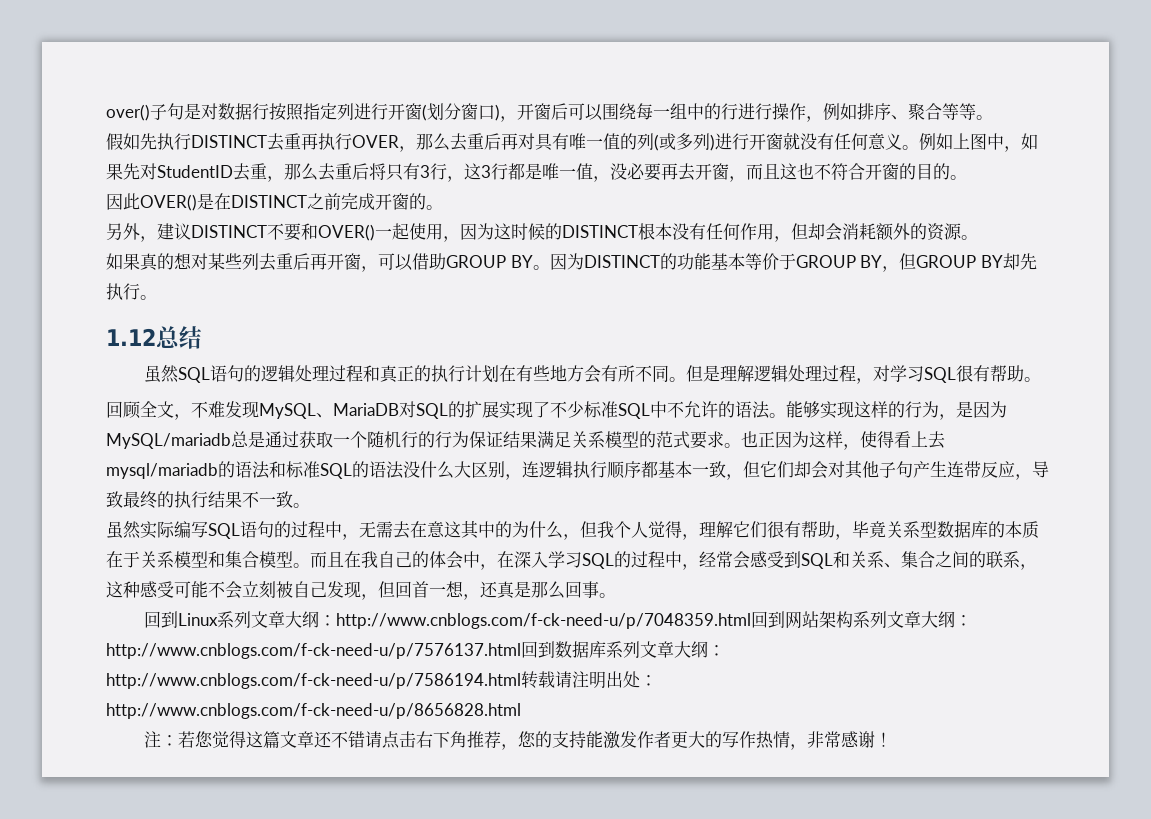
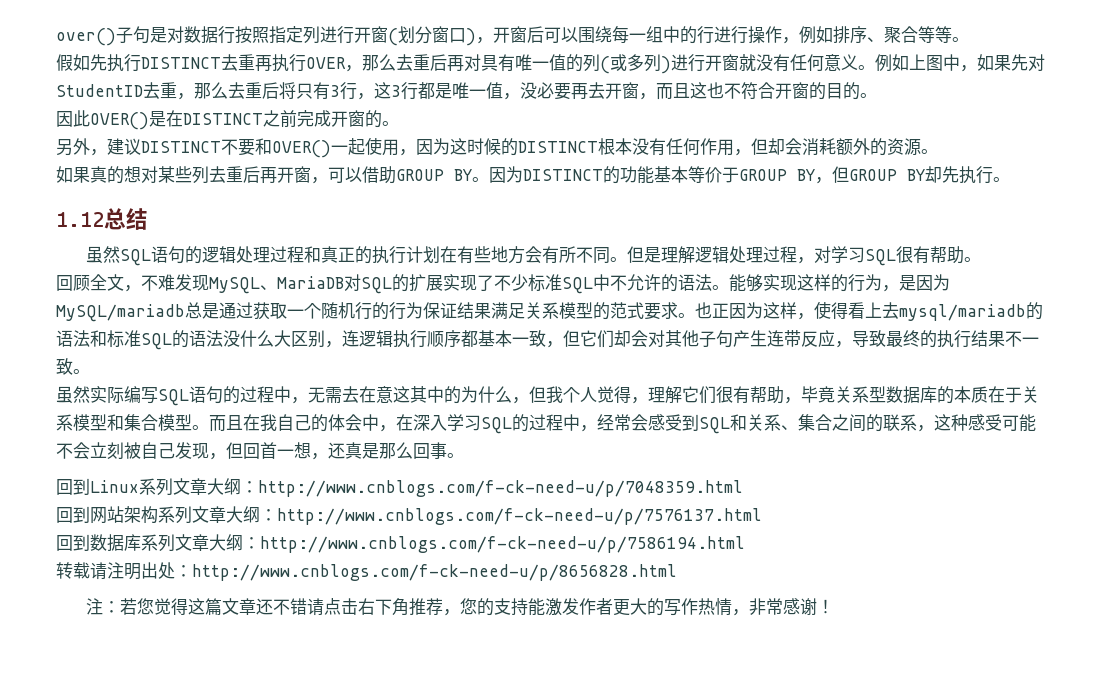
(752, 621) none -> (743, 488) //
(521, 651) none -> (762, 516) //
(521, 681) none -> (745, 544) //

